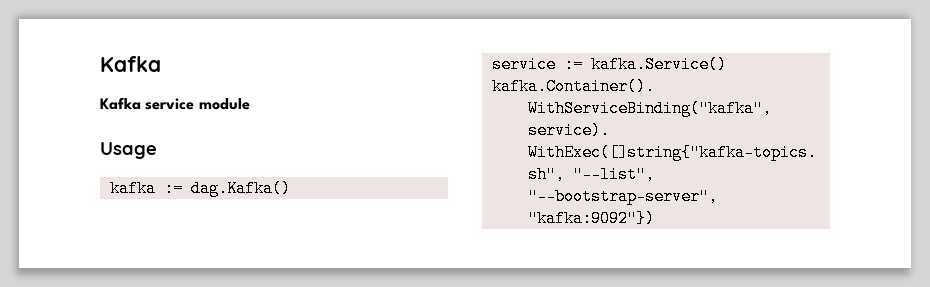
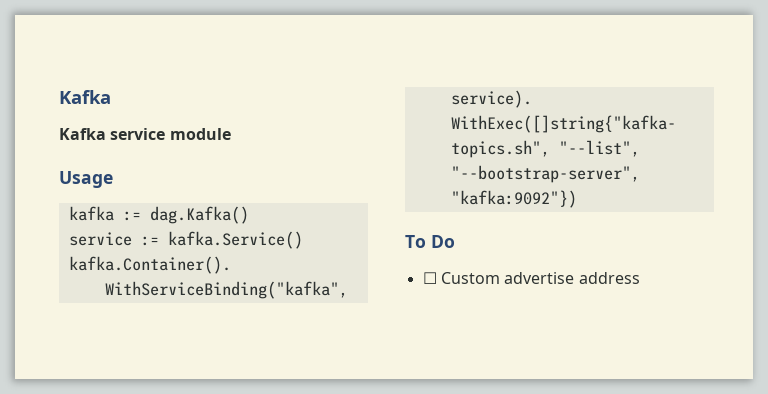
(655, 218) none -> [405,235,455,248] [422,272,640,284] // To Do // ☐ Custom advertise address

